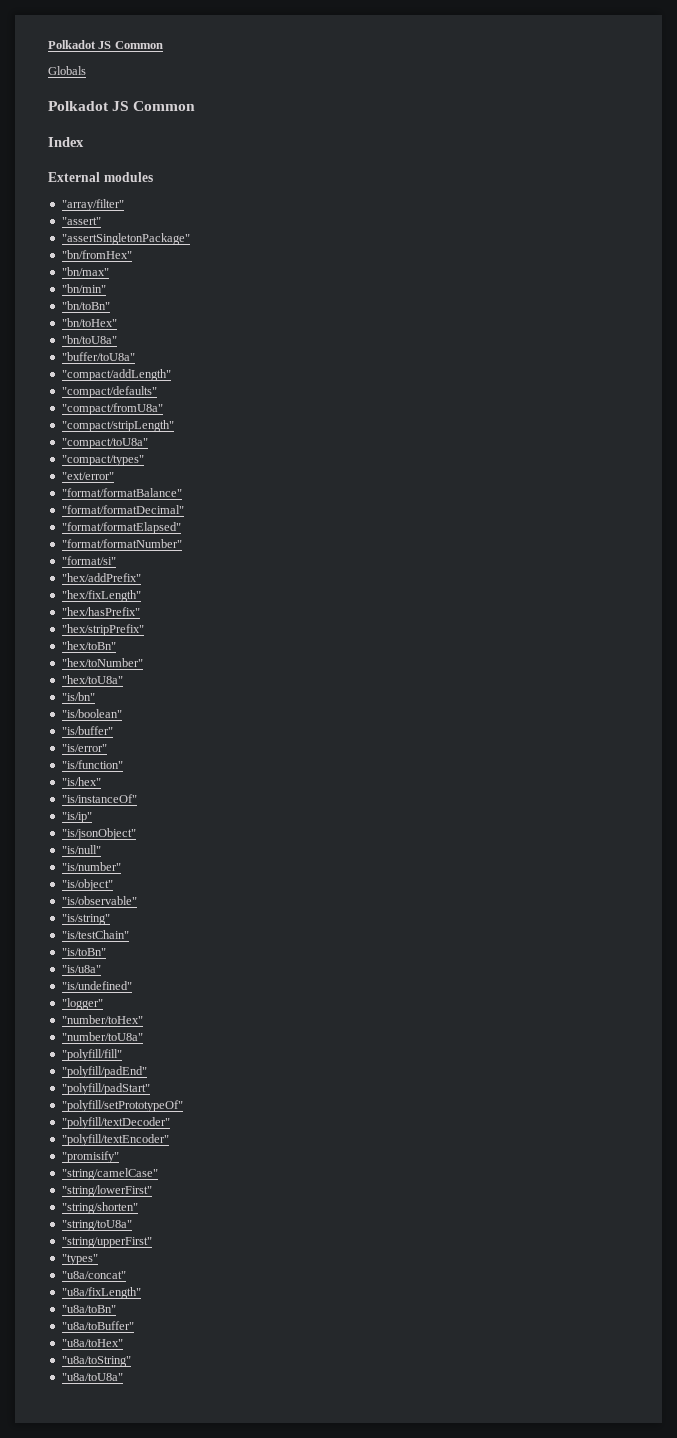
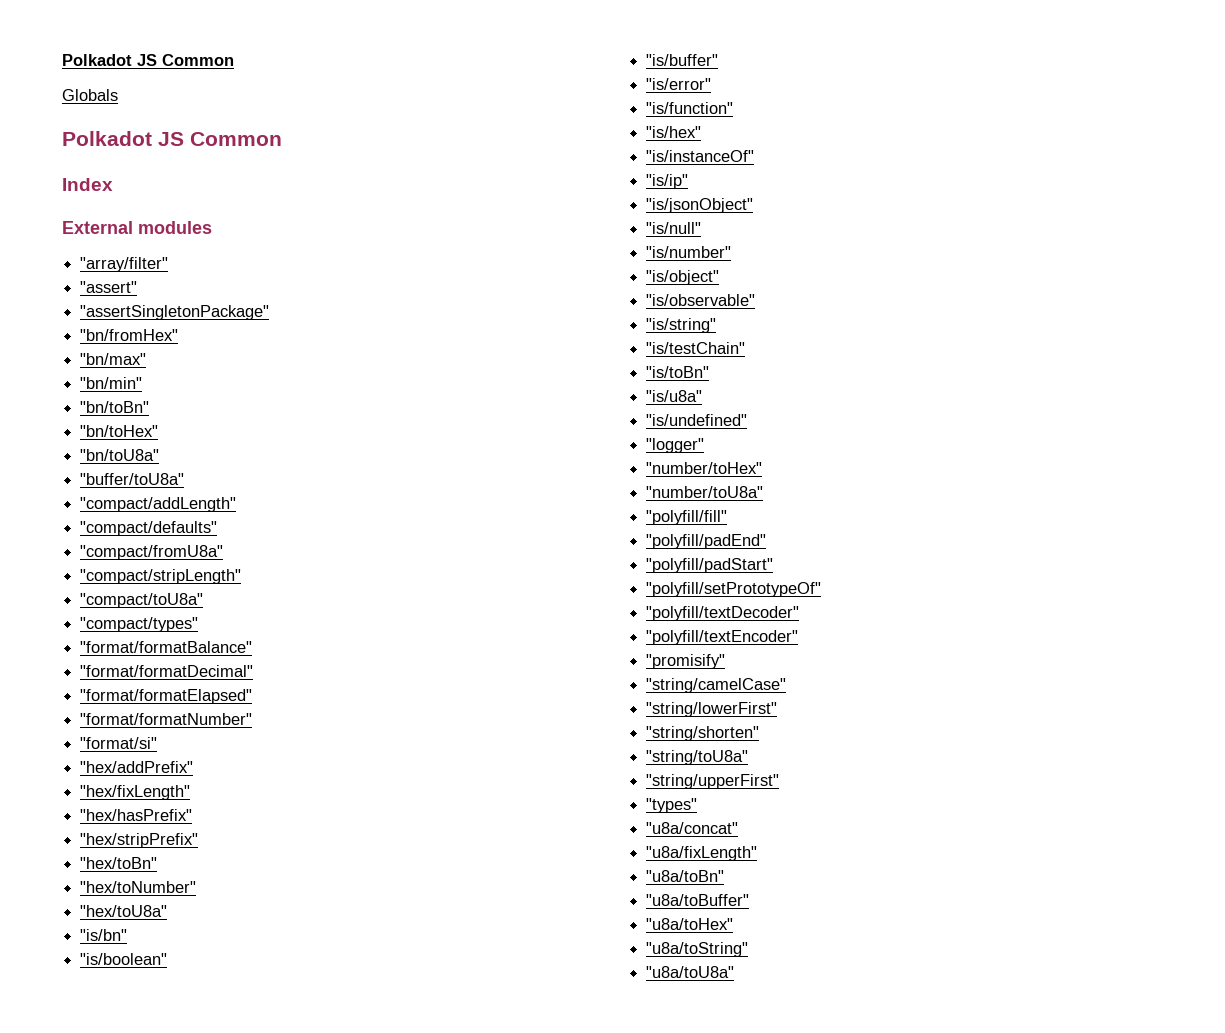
[61,472,114,480] // "ext/error" -> (199, 624) none

